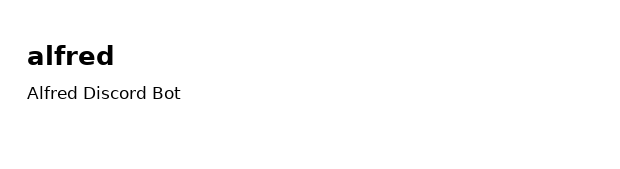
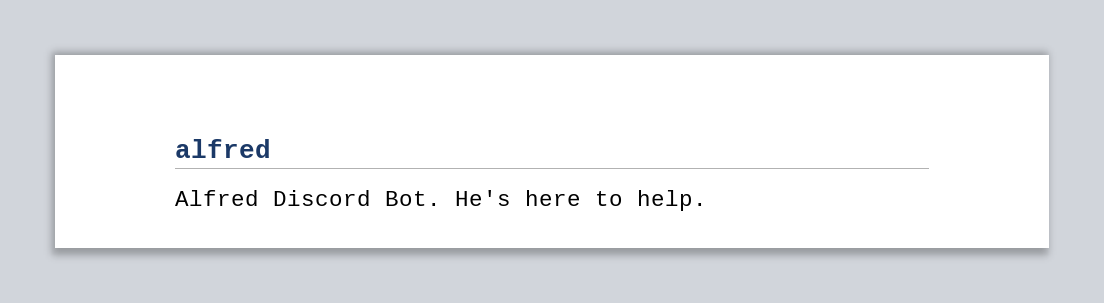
[152,87,181,99] Bot -> [385,190,707,211] Bot. He's here to help.

